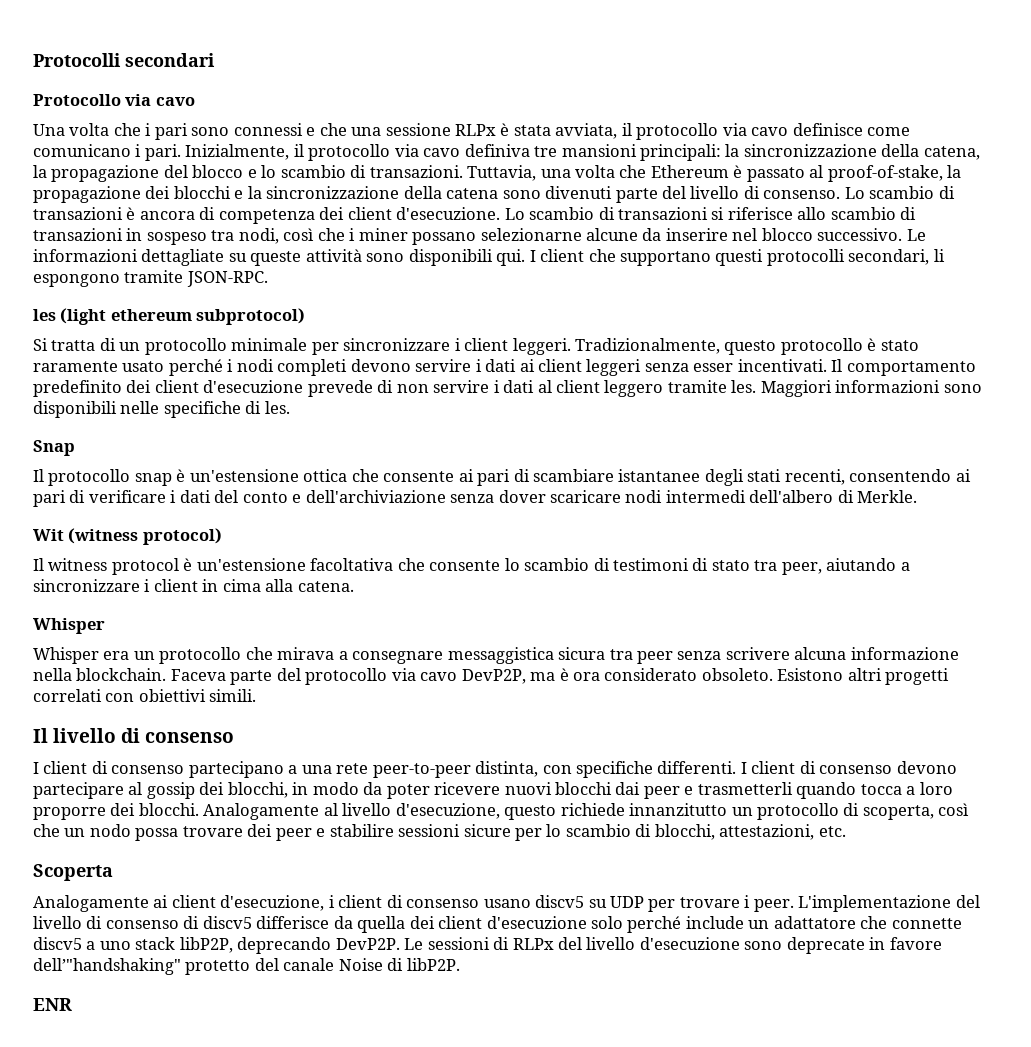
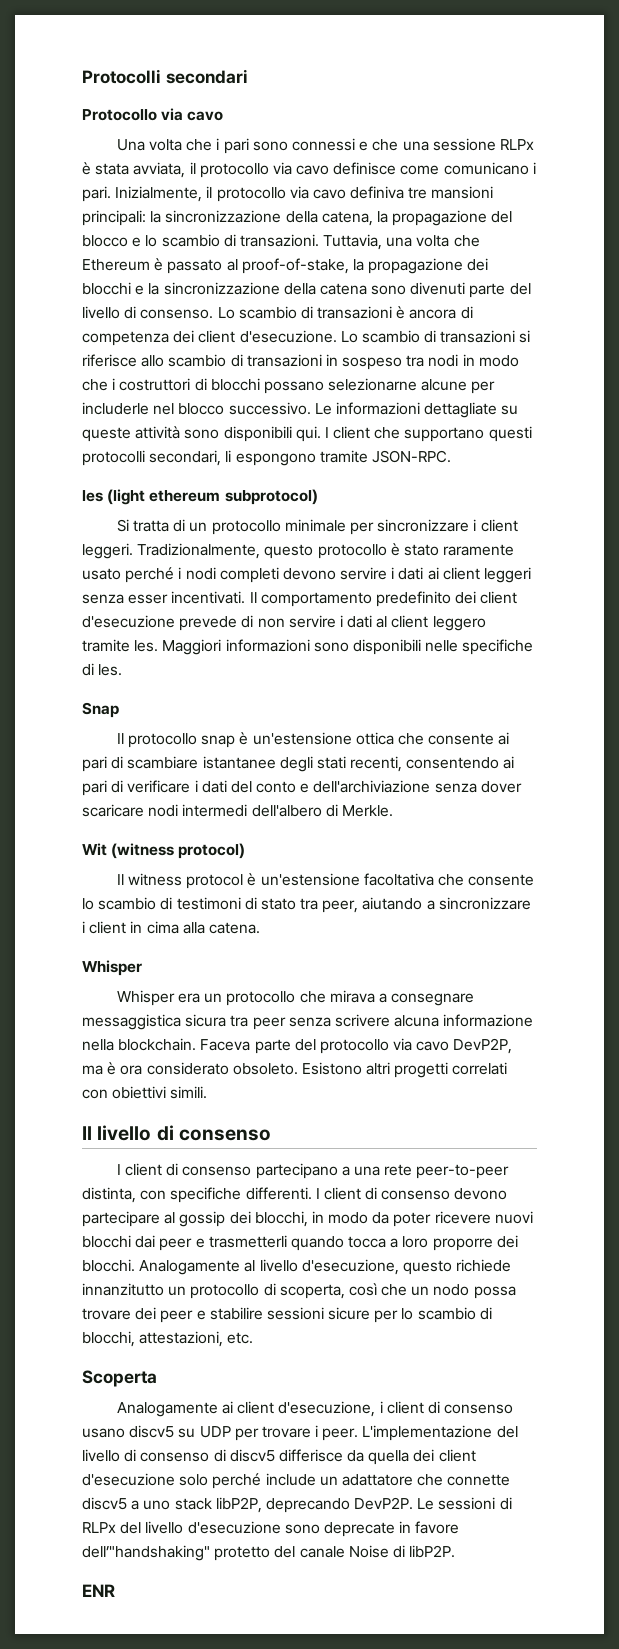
[238,228,408,244] nodi, così che i miner -> [428,354,519,367] [82,378,260,391] nodi in modo che i costruttori di blocchi
[642,228,728,241] da inserire -> [471,381,496,394] [82,402,149,415] per includerle

